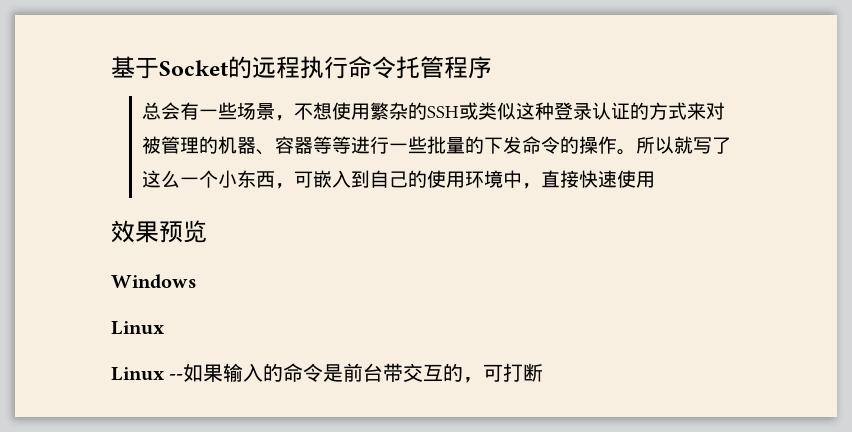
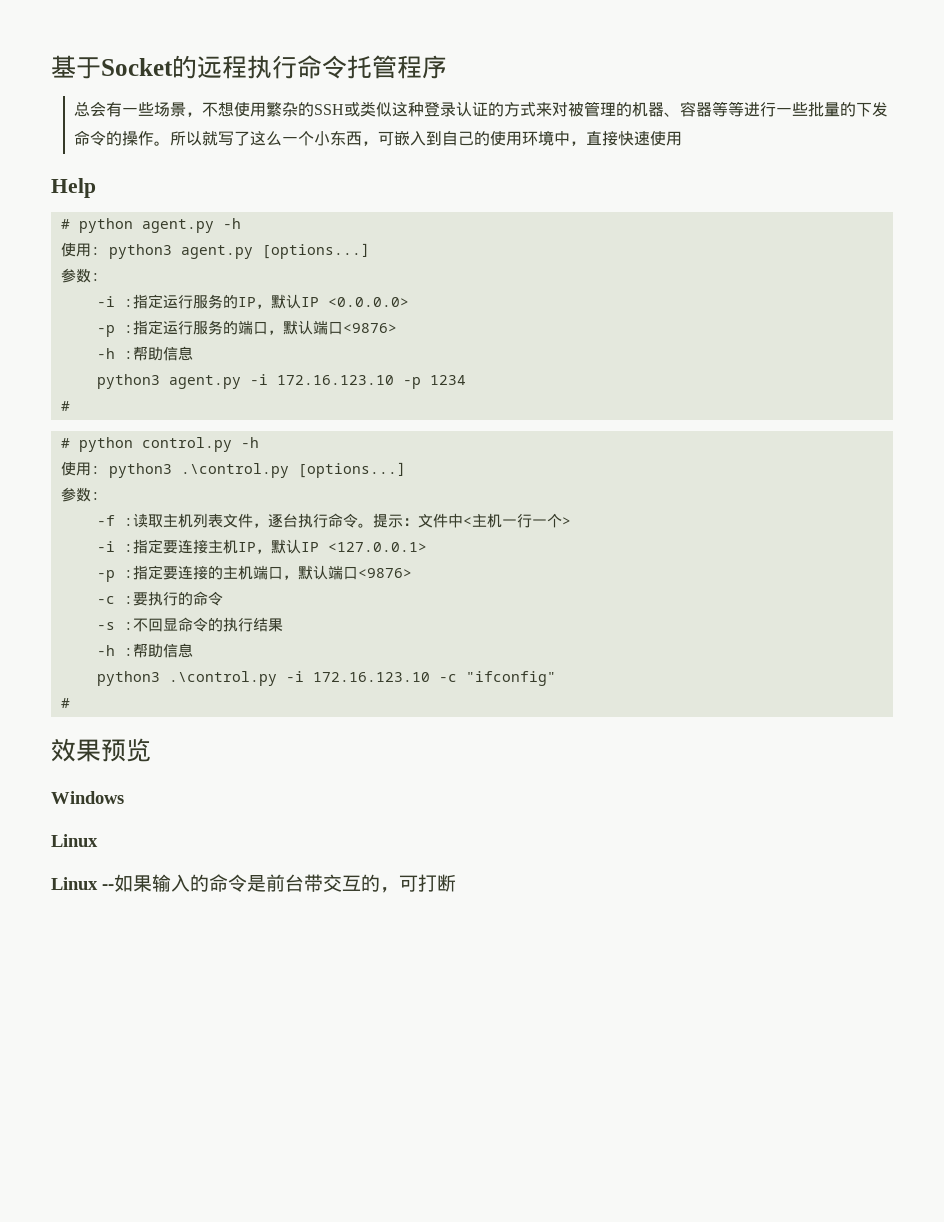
(656, 179) none -> [51,178,96,198] [60,218,241,233] [60,242,370,259] [60,268,100,283] [96,294,409,309] [96,320,397,337] [96,346,193,361] [96,374,466,389] [60,401,70,411] [60,437,259,452] [60,461,406,478] [60,487,100,502] [96,513,571,528] [96,539,427,554] [96,565,412,582] [96,591,223,606] [96,617,283,632] [96,643,193,658] [96,671,556,686] [60,698,70,708] // Help // # python agent.py -h // 使用: python3 agent.py [options...] // 参数: // -i :指定运行服务的IP，默认IP <0.0.0.0> // -p :指定运行服务的端口，默认端口<9876> // -h :帮助信息 // python3 agent.py -i 172.16.123.10 -p 1234 // # // # python control.py -h // 使用: python3 .\control.py [options...] // 参数: // -f :读取主机列表文件，逐台执行命令。提示：文件中<主机一行一个> // -i :指定要连接主机IP，默认IP <127.0.0.1> // -p :指定要连接的主机端口，默认端口<9876> // -c :要执行的命令 // -s :不回显命令的执行结果 // -h :帮助信息 // python3 .\control.py -i 172.16.123.10 -c "ifconfig" // #

